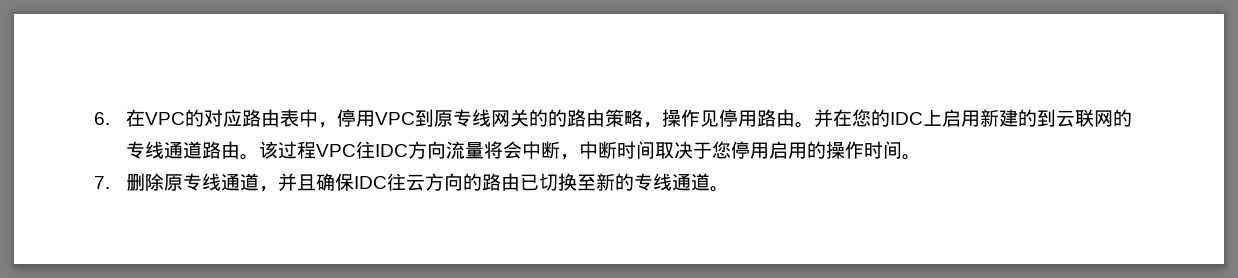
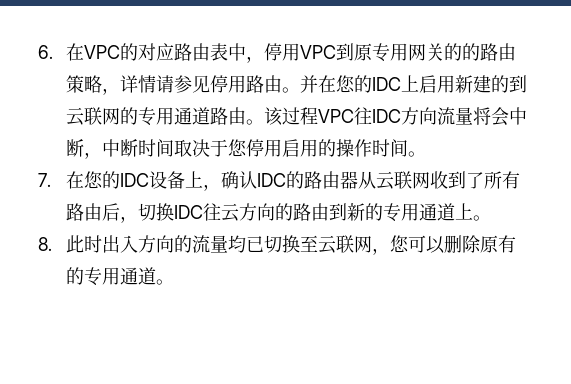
[471,109,491,127] 线 -> [389,43,408,61] 用
[661,109,700,127] 操作 -> [119,75,192,93] 详情请参
[144,141,164,159] 线 -> [155,107,174,125] 用
[125,173,354,192] 删除原专线通道，并且确保 -> [65,171,520,191] [65,203,174,223] 在您的IDC设备上，确认IDC的路由器从云联网收到了所有路由后，切换
[519,173,672,191] 已切换至新的专线 -> [328,203,491,222] [38,235,516,255] [65,267,120,286] 到新的专用通道上。 // 8.此时出入方向的流量均已切换至云联网，您可以删除原有的专用

